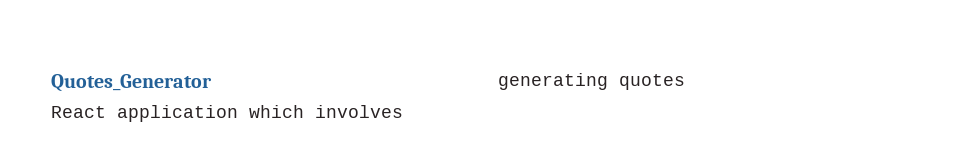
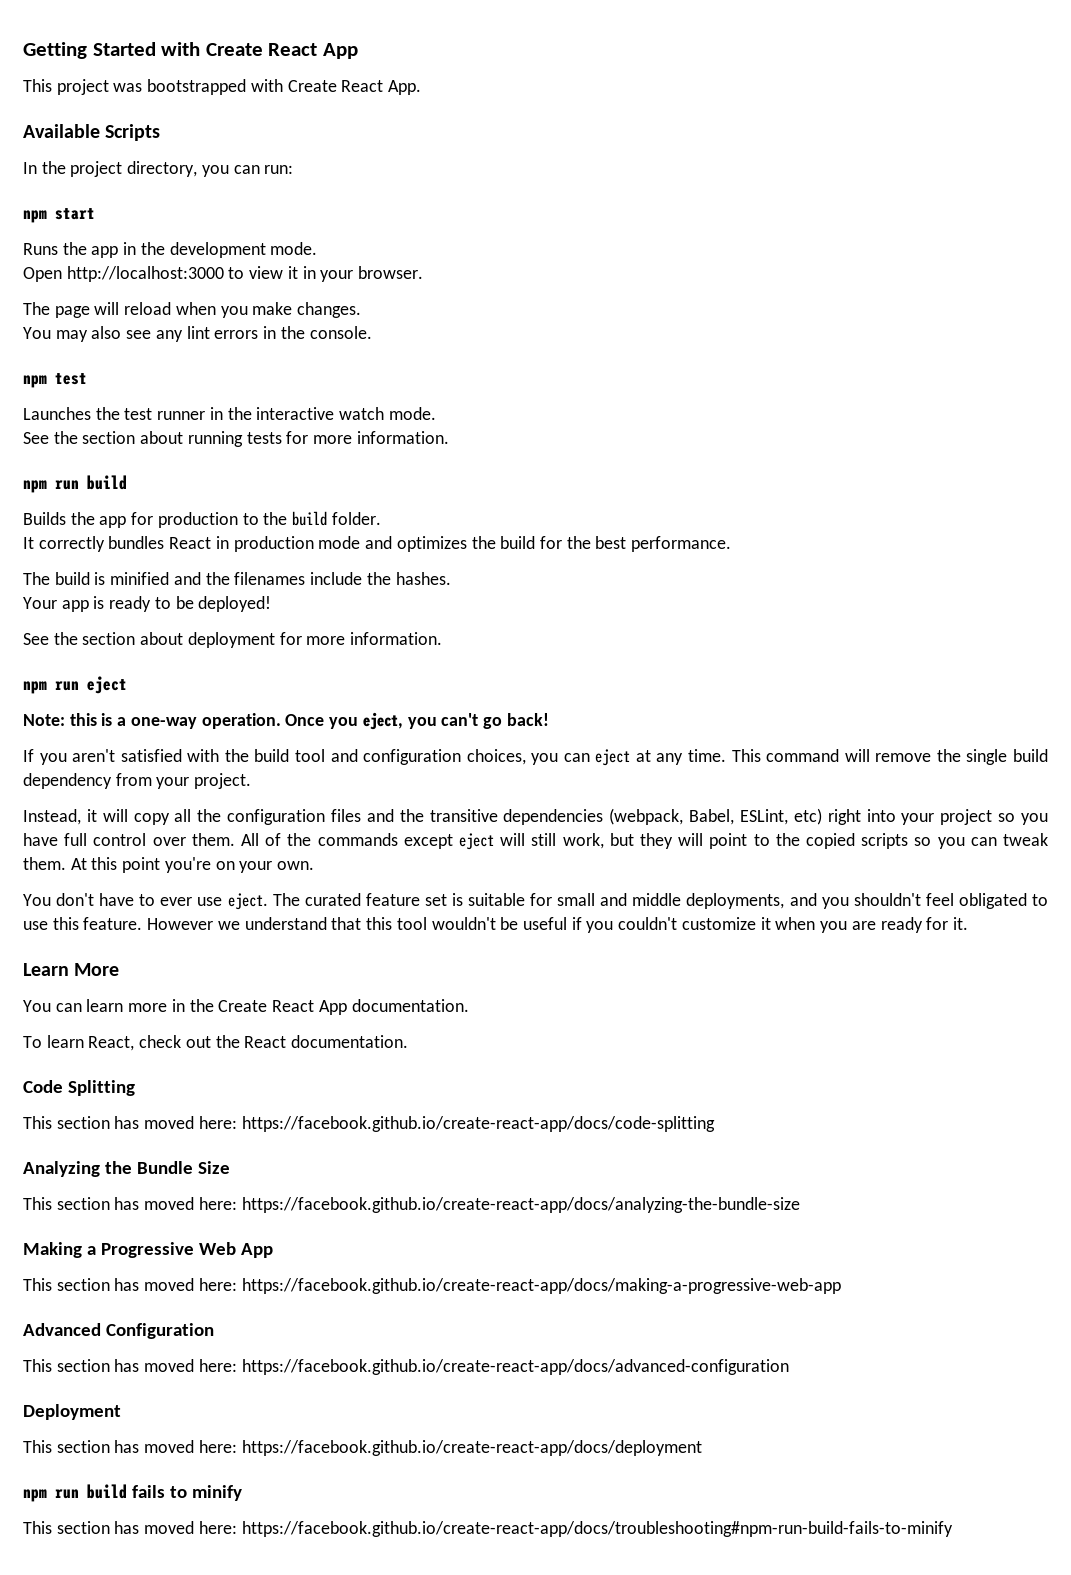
[51,74,212,92] [51,105,403,122] [498,73,685,90] Quotes_Generator // React application which involves generating quotes -> [23,42,358,59] [23,79,422,95] [23,124,161,141] [23,161,294,177] [23,208,95,223] [23,242,318,258] [23,266,424,282] [23,302,362,318] [23,326,372,342] [23,373,87,388] [23,407,436,420] [23,431,449,447] [23,475,127,493] [23,511,381,528] [23,536,732,552] [23,572,451,585] [23,596,272,612] [23,632,443,648] [23,676,127,694] [23,712,549,730] [23,749,1049,766] [23,773,252,789] [23,808,1049,825] [23,833,1049,850] [23,857,315,873] [23,893,1048,910] [23,917,968,933] [23,963,120,976] [23,999,469,1015] [23,1035,409,1051] [23,1080,135,1096] [23,1116,715,1132] [23,1161,230,1177] [23,1197,800,1213] [23,1242,273,1258] [23,1278,841,1294] [23,1323,214,1339] [23,1359,789,1375] [23,1404,121,1420] [23,1440,702,1456] [23,1484,242,1502] [23,1521,953,1537] Getting Started with Create React App // This project was bootstrapped with Create React App. // Available Scripts // In the project directory, you can run: // npm start // Runs the app in the development mode. // Open http://localhost:3000 to view it in your browser. // The page will reload when you make changes. // You may also see any lint errors in the console. // npm test // Launches the test runner in the interactive watch mode. // See the section about running tests for more information. // npm run build // Builds the app for production to the build folder. // It correctly bundles React in production mode and optimizes the build for the best performance. // The build is minified and the filenames include the hashes. // Your app is ready to be deployed! // See the section about deployment for more information. // npm run eject // Note: this is a one-way operation. Once you eject, you can't go back! // If you aren't satisfied with the build tool and configuration choices, you can eject at any time. This command will remove the single build dependency from your project. // Instead, it will copy all the configuration files and the transitive dependencies (webpack, Babel, ESLint, etc) right into your project so you have full control over them. All of the commands except eject will still work, but they will point to the copied scripts so you can tweak them. At this point you're on your own. // You don't have to ever use eject. The curated feature set is suitable for small and middle deployments, and you shouldn't feel obligated to use this feature. However we understand that this tool wouldn't be useful if you couldn't customize it when you are ready for it. // Learn More // You can learn more in the Create React App documentation. // To learn React, check out the React documentation. // Code Splitting // This section has moved here: https://facebook.github.io/create-react-app/docs/code-splitting // Analyzing the Bundle Size // This section has moved here: https://facebook.github.io/create-react-app/docs/analyzing-the-bundle-size // Making a Progressive Web App // This section has moved here: https://facebook.github.io/create-react-app/docs/making-a-progressive-web-app // Advanced Configuration // This section has moved here: https://facebook.github.io/create-react-app/docs/advanced-configuration // Deployment // This section has moved here: https://facebook.github.io/create-react-app/docs/deployment // npm run build fails to minify // This section has moved here: https://facebook.github.io/create-react-app/docs/troubleshooting#npm-run-build-fails-to-minify

